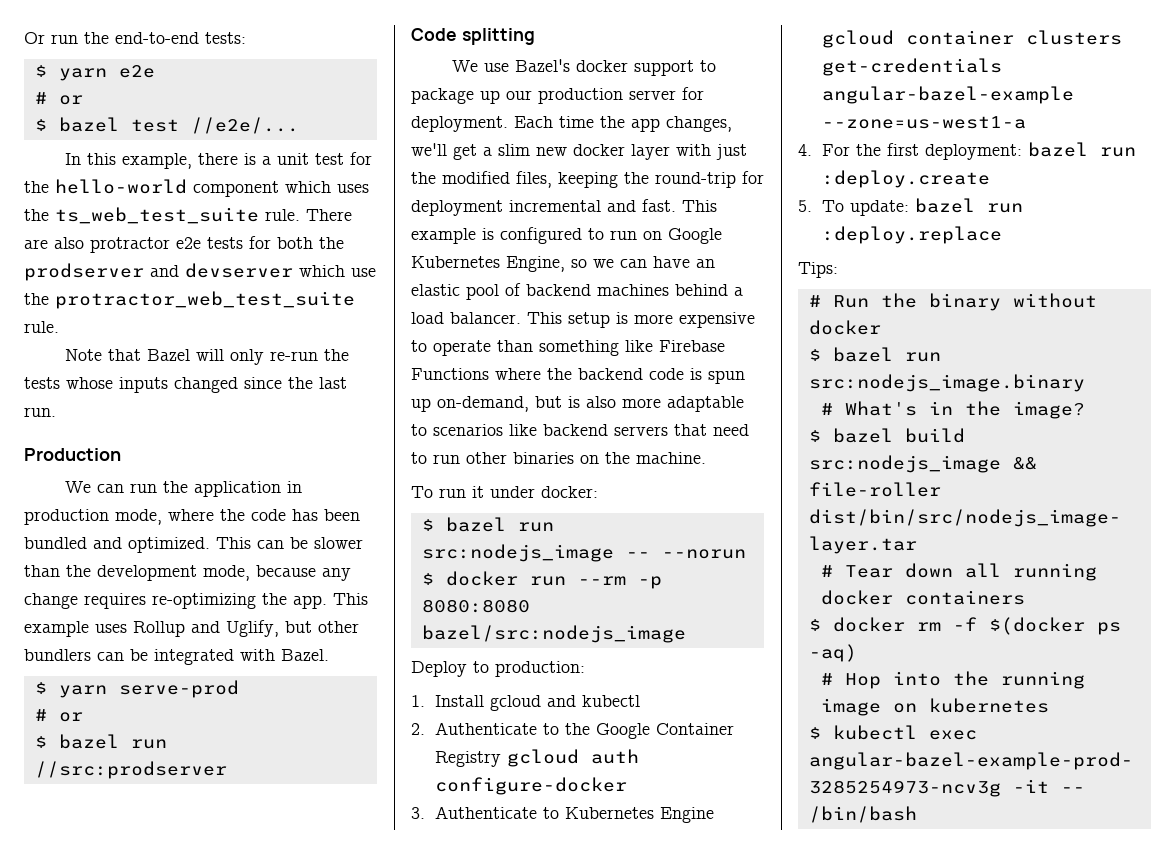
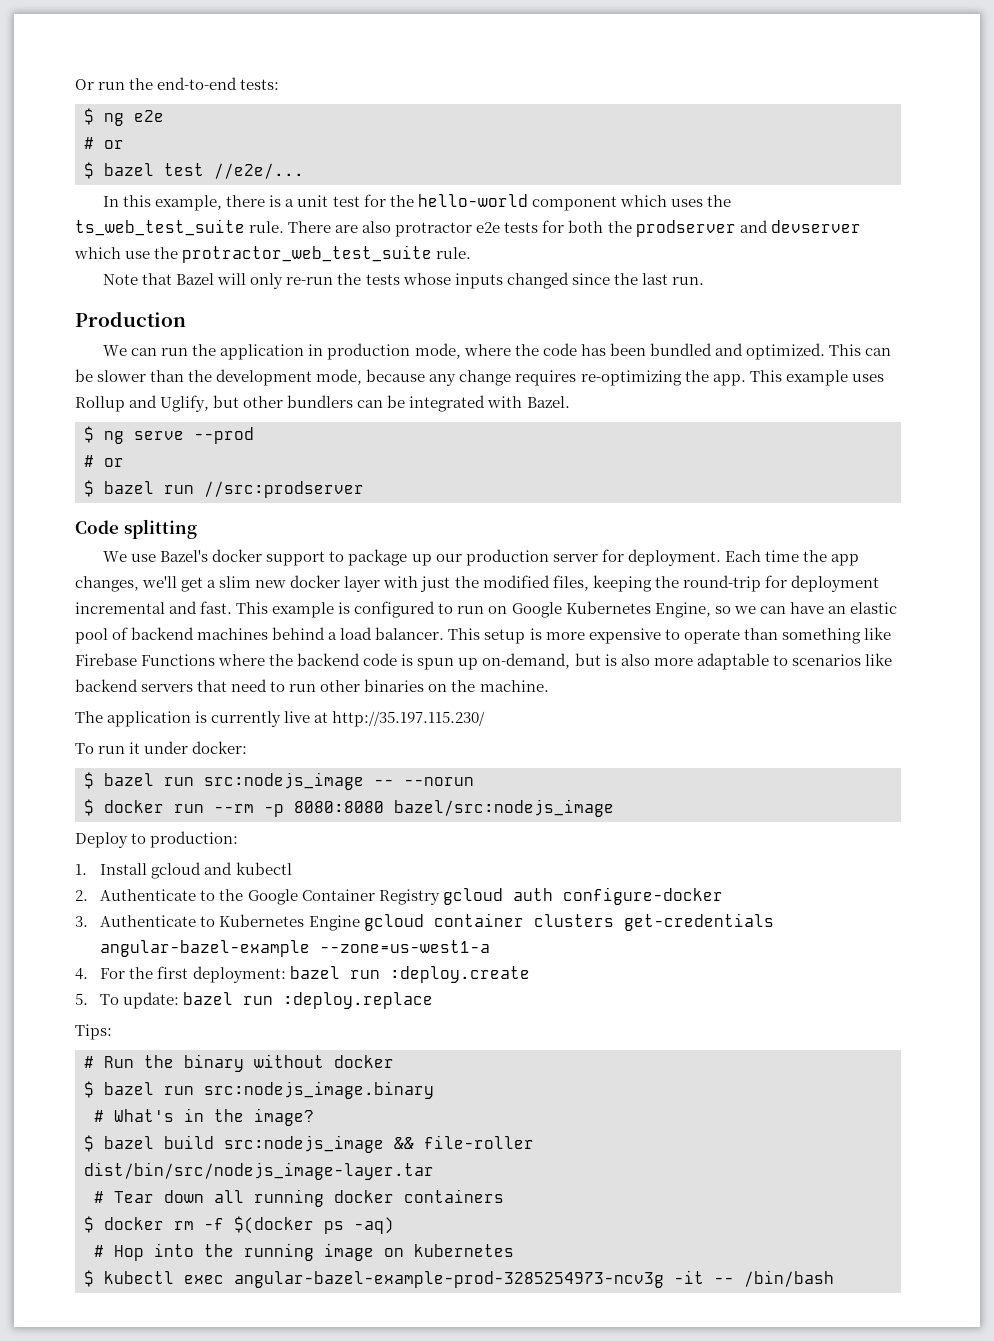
[58,68,107,81] yarn -> [104,113,124,126] ng
[58,680,239,698] yarn serve-prod -> [104,427,254,444] ng serve --prod
(706, 458) none -> [75,711,486,727] // The application is currently live at http://35.197.115.230/

